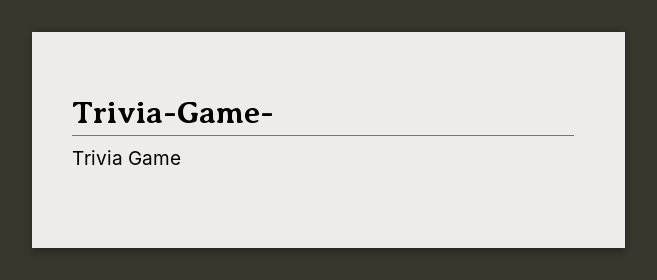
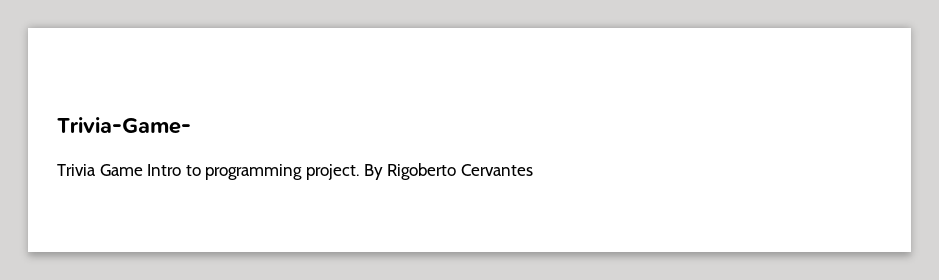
(182, 158) none -> [147,163,533,180] Intro to programming project. By Rigoberto Cervantes

